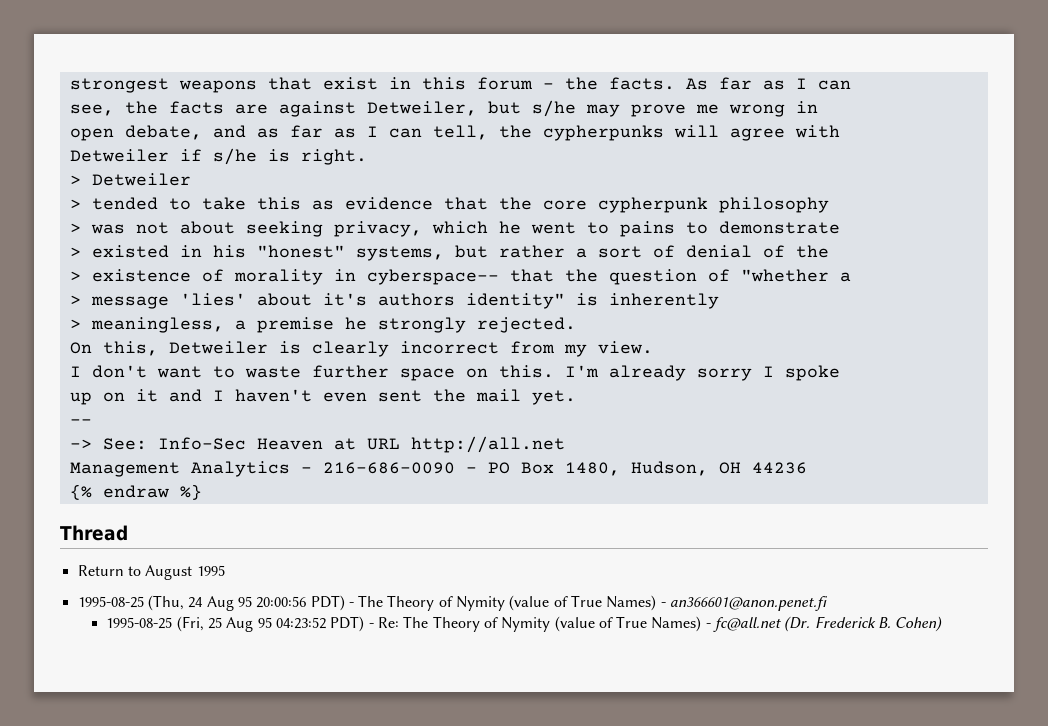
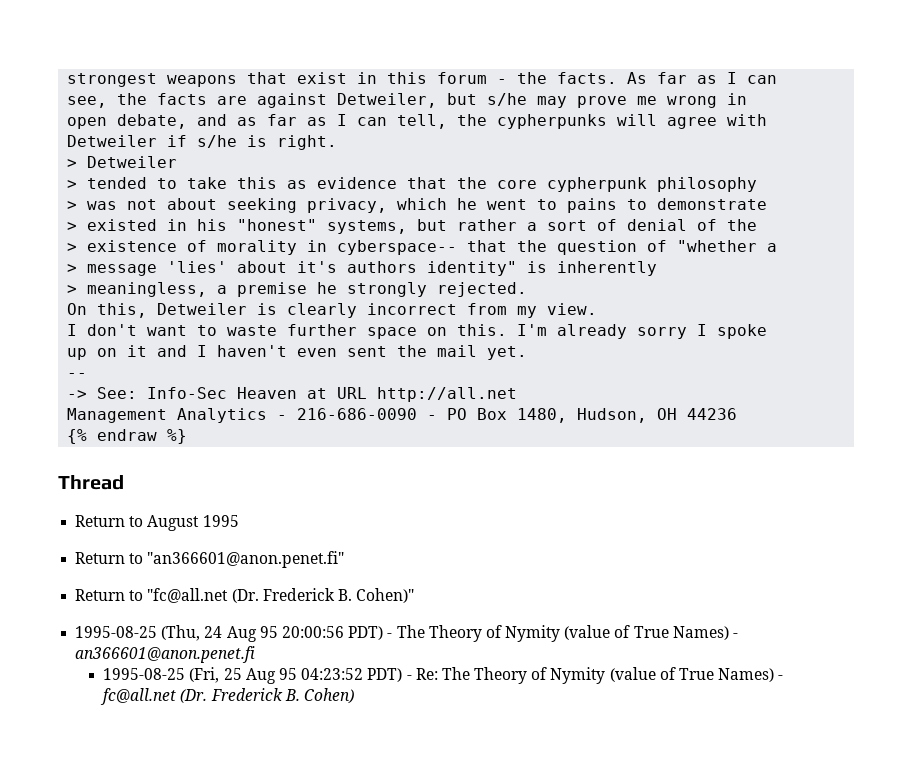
(225, 570) none -> [75,551,345,568] [75,588,415,603] // Return to "an366601@anon.penet.fi" // Return to "fc@all.net (Dr. Frederick B. Cohen)"

